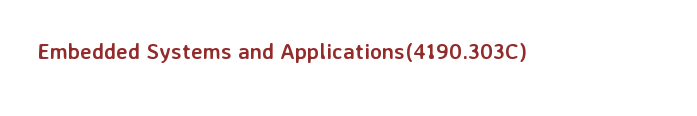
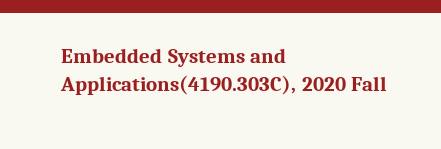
[280,43,527,63] Applications(4190.303C) -> [60,75,388,95] Applications(4190.303C), 2020 Fall

